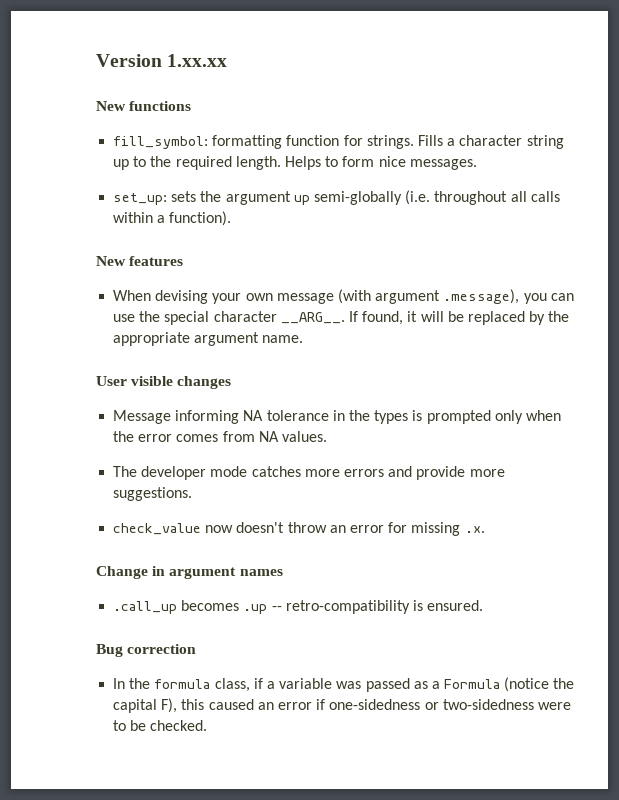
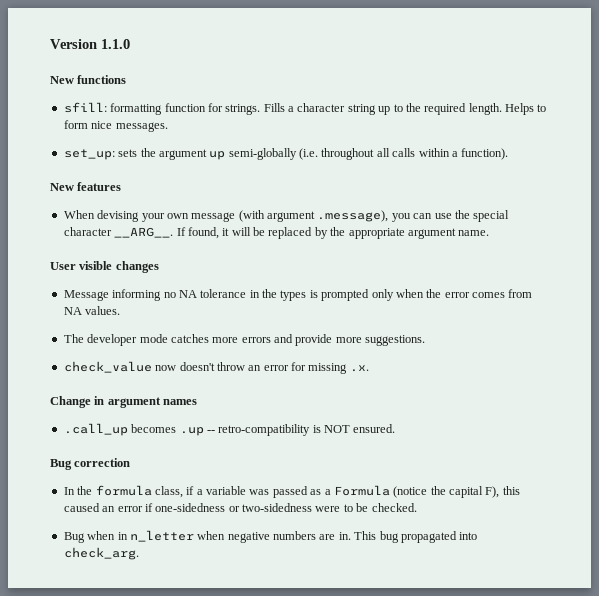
[167,54,228,67] 1.xx.xx -> [101,39,130,49] 1.1.0
[113,136,209,149] fill_symbol: -> [63,102,107,113] sfill:
(240, 417) none -> [163,292,176,298] no
(423, 605) none -> [324,425,350,433] NOT
(208, 725) none -> [63,530,478,543] [63,547,139,560] // Bug when in n_letter when negative numbers are in. This bug propagated into check_arg.

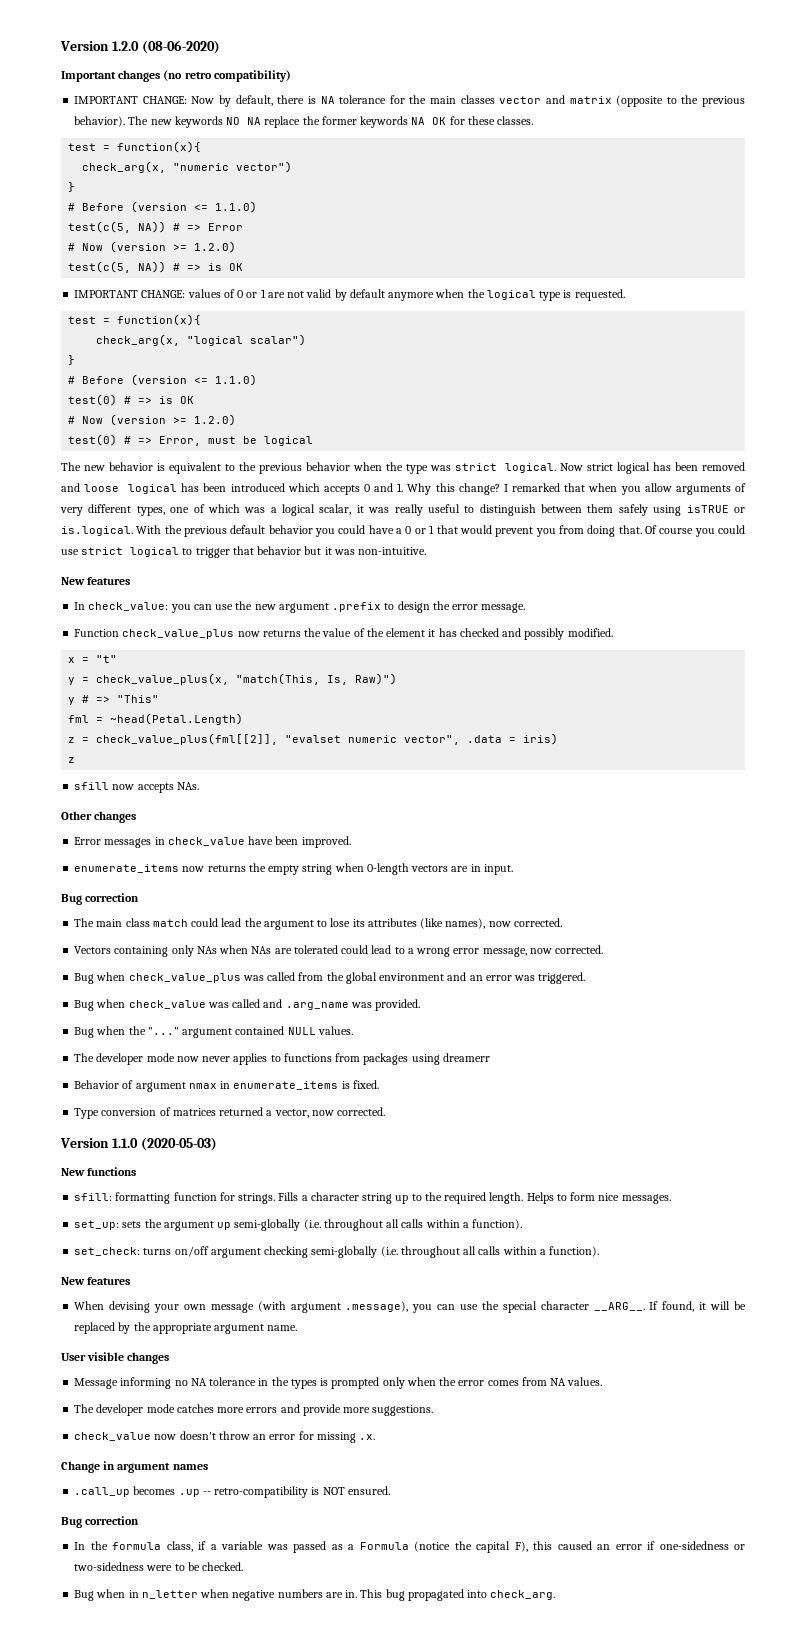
[50,39,97,49] Version -> [60,40,220,54] [61,70,291,82] [74,95,745,107] [74,116,534,128] [68,141,202,153] [82,161,293,173] [68,182,76,192] [68,201,258,213] [68,221,244,233] [68,241,237,253] [68,261,244,273] [74,289,625,301] [68,314,202,326] [96,334,307,346] [68,355,76,365] [68,374,258,386] [68,394,195,406] [68,414,237,426] [68,434,314,446] [61,462,746,474] [61,483,746,495] [60,504,745,516] [61,525,745,537] [61,546,427,558] [61,577,131,585] [74,601,526,613] [74,628,613,640] [68,655,118,663] [68,673,398,685] [68,695,160,705] [68,713,244,725] [68,733,559,745] [68,757,76,763] [74,782,199,793] [61,811,137,823] [74,836,351,848] [74,863,513,875] [61,893,140,905] [74,918,562,930] [74,945,604,957] [74,972,586,984] [74,999,421,1011] [74,1026,353,1038] [74,1053,490,1065] [74,1080,379,1092] [74,1107,386,1119] [60,1138,109,1148] Version 1.2.0 (08-06-2020) // Important changes (no retro compatibility) // IMPORTANT CHANGE: Now by default, there is NA tolerance for the main classes vector and matrix (opposite to the previous behavior). The new keywords NO NA replace the former keywords NA OK for these classes. // test = function(x){ // check_arg(x, "numeric vector") // } // # Before (version <= 1.1.0) // test(c(5, NA)) # => Error // # Now (version >= 1.2.0) // test(c(5, NA)) # => is OK // IMPORTANT CHANGE: values of 0 or 1 are not valid by default anymore when the logical type is requested. // test = function(x){ // check_arg(x, "logical scalar") // } // # Before (version <= 1.1.0) // test(0) # => is OK // # Now (version >= 1.2.0) // test(0) # => Error, must be logical // The new behavior is equivalent to the previous behavior when the type was strict logical. Now strict logical has been removed and loose logical has been introduced which accepts 0 and 1. Why this change? I remarked that when you allow arguments of very different types, one of which was a logical scalar, it was really useful to distinguish between them safely using isTRUE or is.logical. With the previous default behavior you could have a 0 or 1 that would prevent you from doing that. Of course you could use strict logical to trigger that behavior but it was non-intuitive. // New features // In check_value: you can use the new argument .prefix to design the error message. // Function check_value_plus now returns the value of the element it has checked and possibly modified. // x = "t" // y = check_value_plus(x, "match(This, Is, Raw)") // y # => "This" // fml = ~head(Petal.Length) // z = check_value_plus(fml[[2]], "evalset numeric vector", .data = iris) // z // sfill now accepts NAs. // Other changes // Error messages in check_value have been improved. // enumerate_items now returns the empty string when 0-length vectors are in input. // Bug correction // The main class match could lead the argument to lose its attributes (like names), now corrected. // Vectors containing only NAs when NAs are tolerated could lead to a wrong error message, now corrected. // Bug when check_value_plus was called from the global environment and an error was triggered. // Bug when check_value was called and .arg_name was provided. // Bug when the "..." argument contained NULL values. // The developer mode now never applies to functions from packages using dreamerr // Behavior of argument nmax in enumerate_items is fixed. // Type conversion of matrices returned a vector, now corrected. // Version
(130, 44) none -> [140,1137,217,1151] (2020-05-03)
(509, 154) none -> [74,1246,600,1258] // set_check: turns on/off argument checking semi-globally (i.e. throughout all calls within a function).

